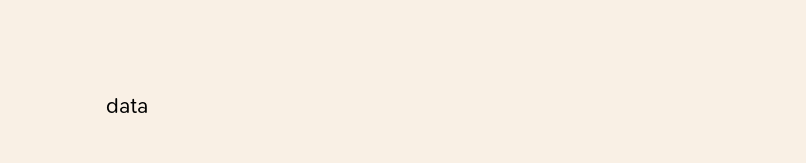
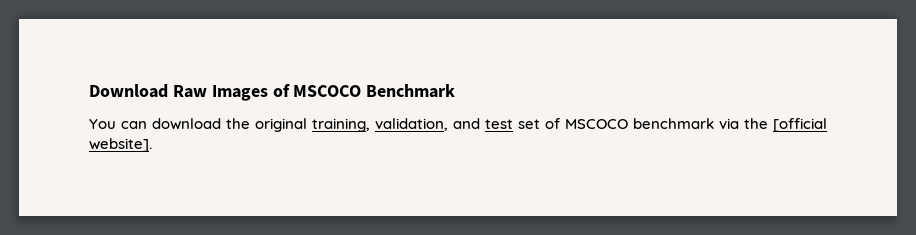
[106,98,148,113] data -> [89,84,456,101] [89,118,827,132] [89,138,152,152] Download Raw Images of MSCOCO Benchmark // You can download the original training, validation, and test set of MSCOCO benchmark via the [official website].

